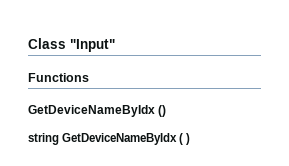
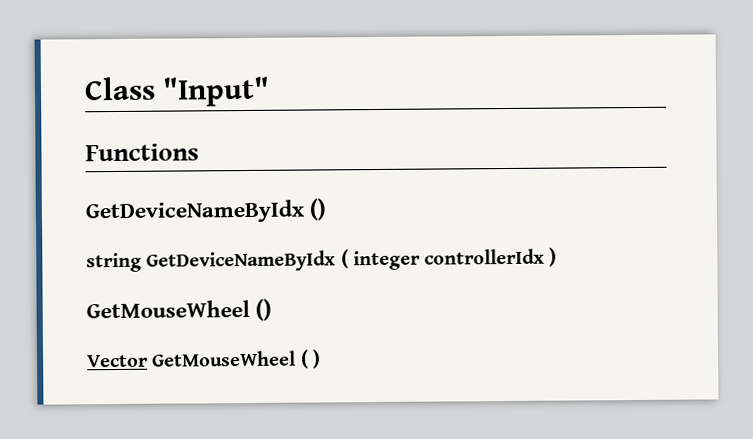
[186,133,191,145] ) -> [352,247,558,271] [86,298,273,321] [87,349,321,369] integer controllerIdx ) // GetMouseWheel () // Vector GetMouseWheel ( )

